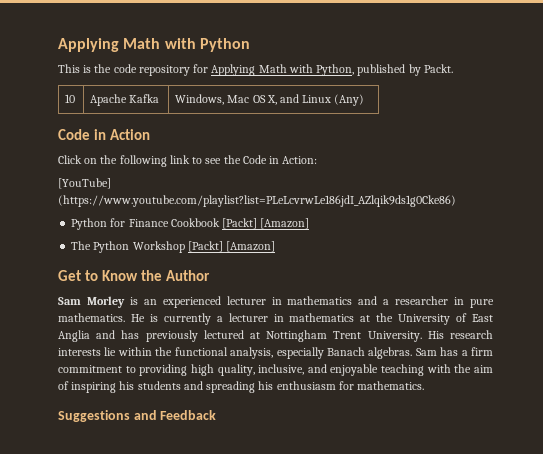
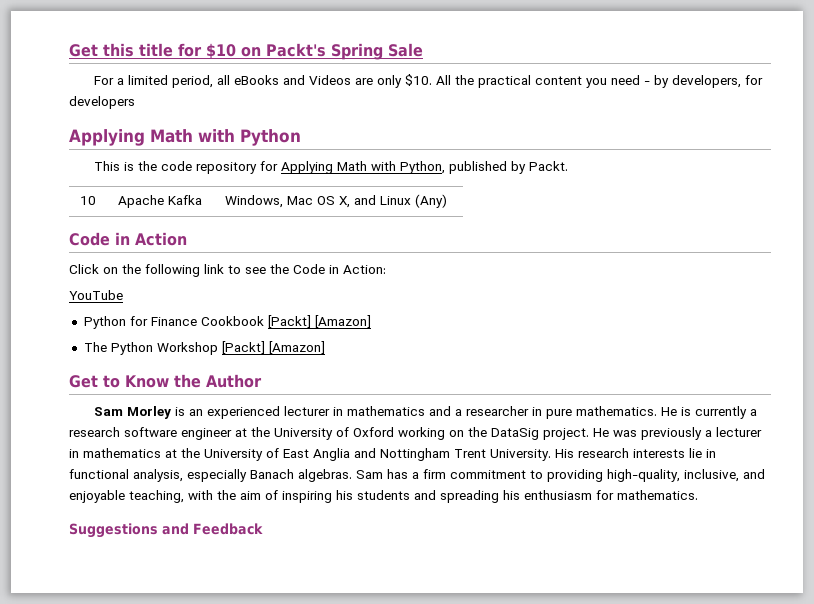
(58, 45) none -> [69,43,423,60] [93,74,763,88] [69,96,135,109] Get this title for $10 on Packt's Spring Sale // For a limited period, all eBooks and Videos are only $10. All the practical content you need - by developers, for developers //
[58,178,111,189] [58,195,456,207] [YouTube] (https://www.youtube.com/playlist?list=PLeLcvrwLe186jdI_AZlqik9ds1g0Cke86) -> [69,290,123,300] YouTube
(223, 319) none -> [69,427,712,440] research software engineer at the University of Oxford working on the DataSig project. He was previously a
[121,330,260,342] has previously lectured at -> (376, 453) none
[117,347,173,356] within the -> [706,449,716,458] in
[190,364,255,376] high quality, -> [607,469,680,482] high-quality,
[381,364,425,376] teaching -> [129,490,184,503] teaching,

